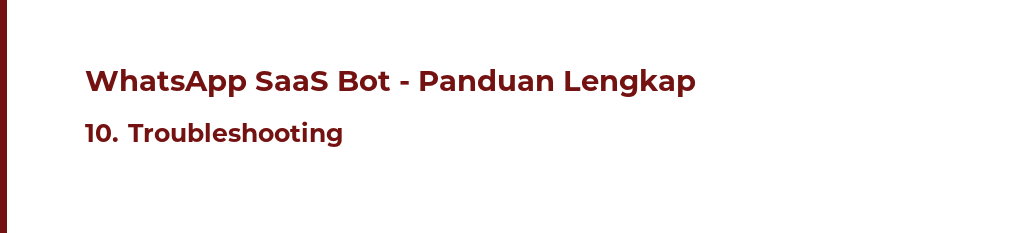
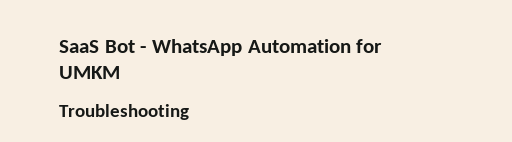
[85,69,247,97] WhatsApp -> (59, 46) none
[418,69,696,97] [85,124,119,142] Panduan Lengkap // 10. -> [152,39,383,56] [59,66,120,79] WhatsApp Automation for UMKM //

